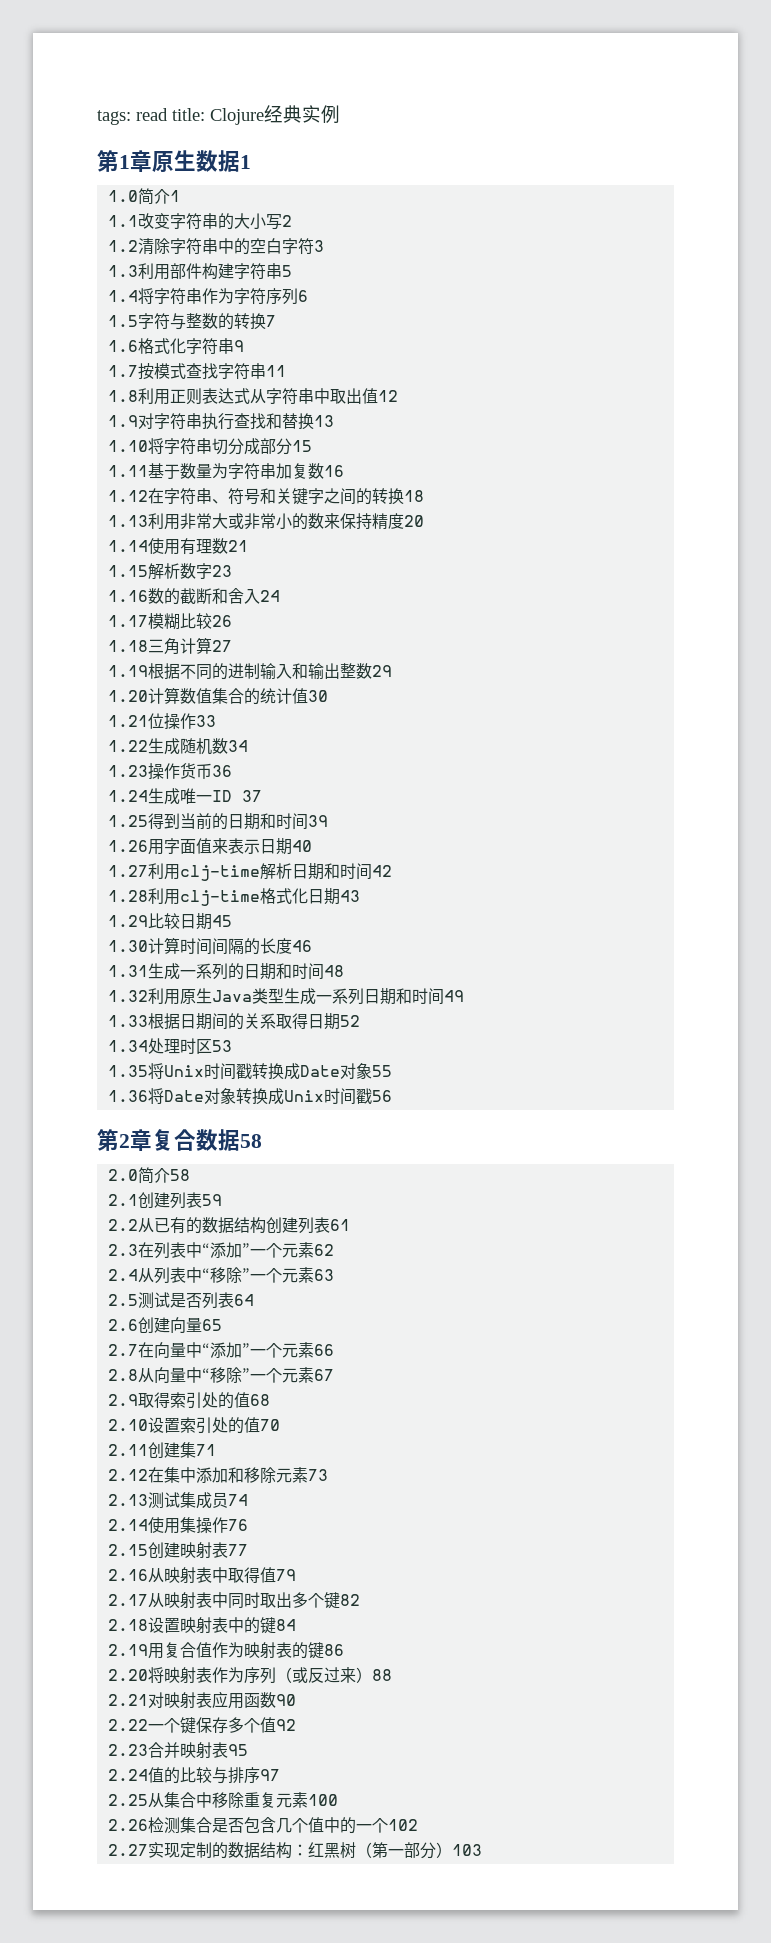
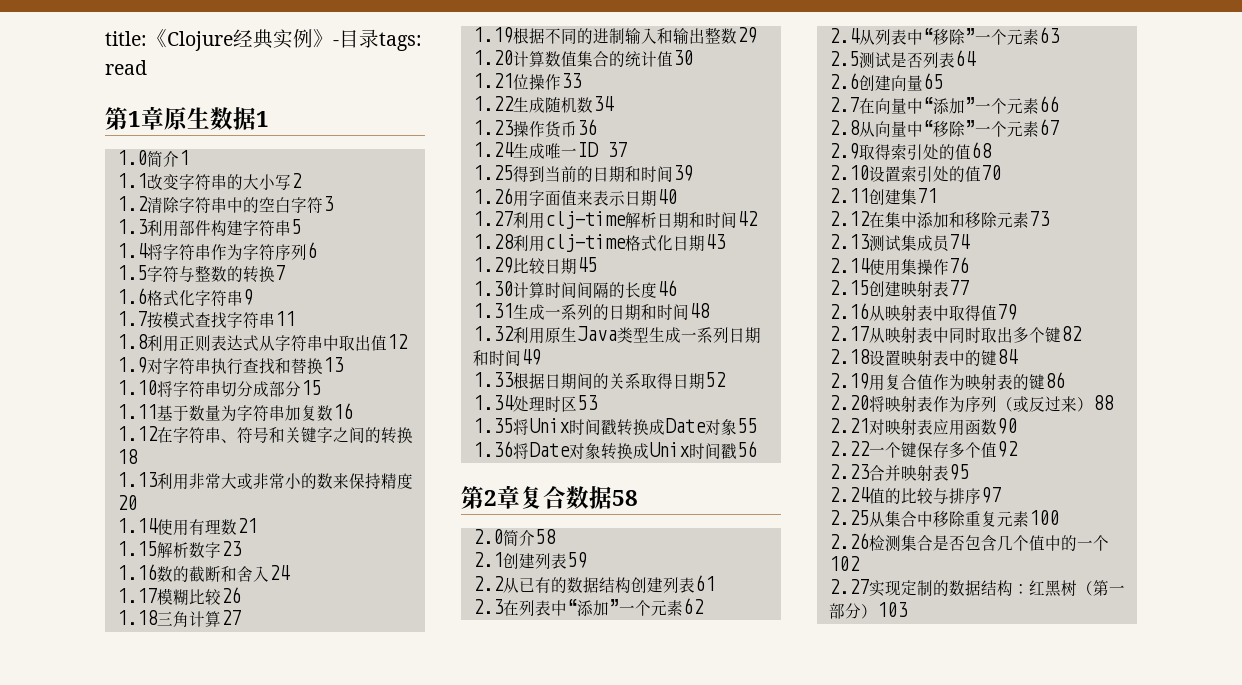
[97,108,205,125] tags: read title: -> [105,29,167,48] title:《
(340, 114) none -> [313,29,422,51] [105,60,147,75] 》-目录tags: read

